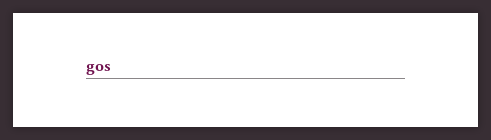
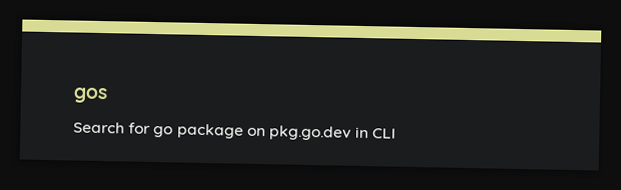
(111, 69) none -> [73,121,397,141] // Search for go package on pkg.go.dev in CLI

